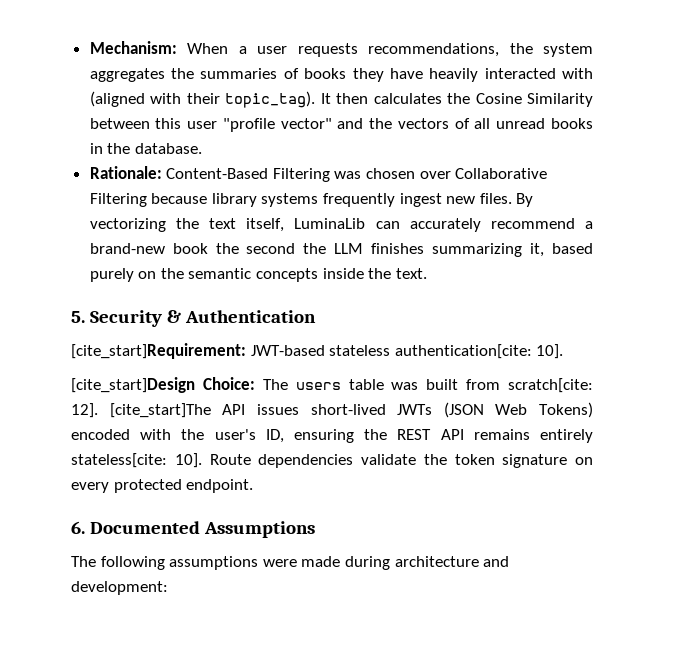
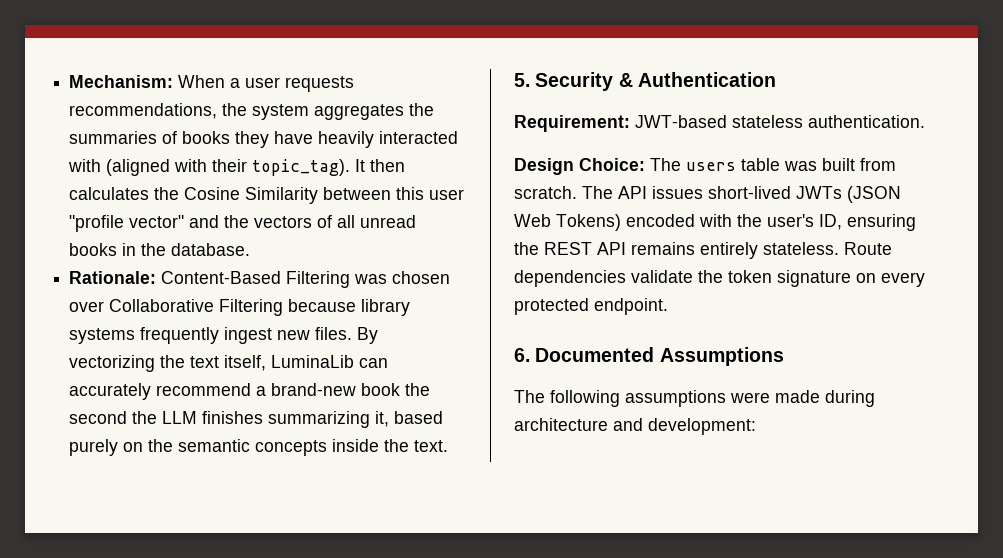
[71,343,246,359] [cite_start]Requirement: -> [514,115,630,132] Requirement:
[394,344,564,359] [71,377,195,393] authentication[cite: 10]. // [cite_start]Design -> [808,115,925,128] [514,158,574,175] authentication. // Design
[508,378,593,393] [71,403,211,418] scratch[cite: 12]. [cite_start]The -> [514,186,613,199] scratch. The
[71,453,202,468] stateless[cite: 10]. -> [763,242,839,255] stateless.

